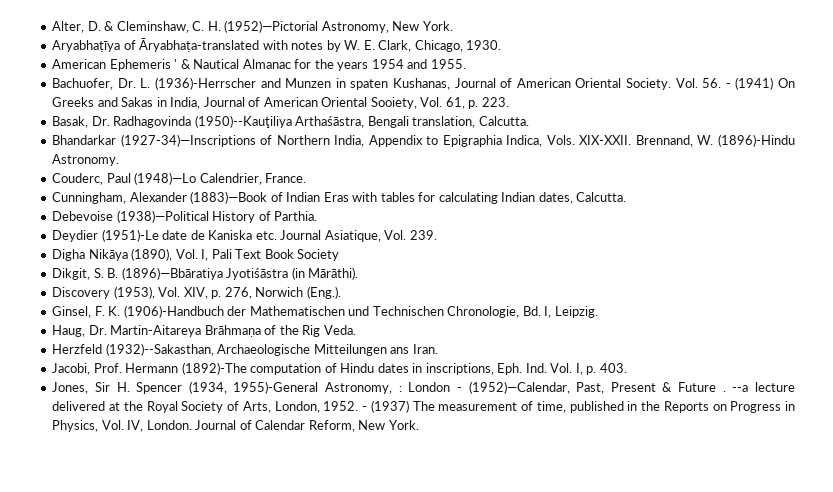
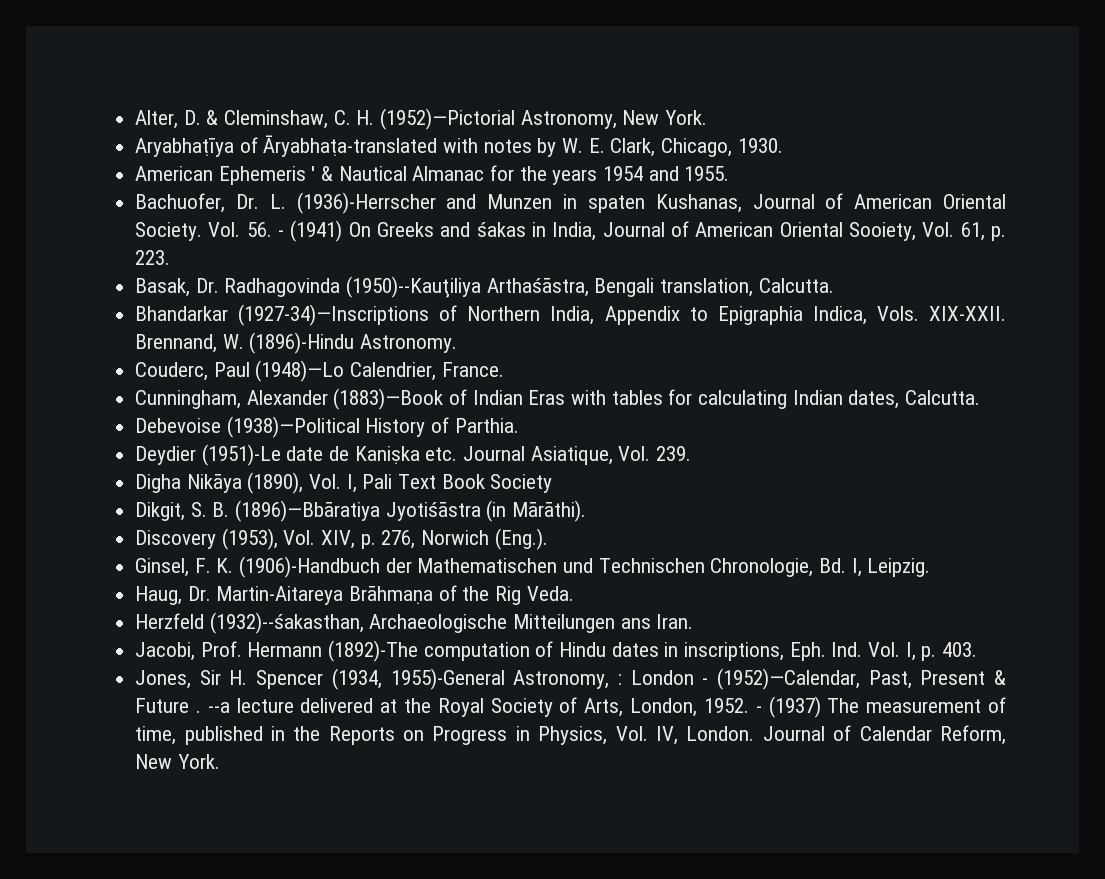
[121,97,154,107] Sakas -> [476,222,526,237] śakas
[208,230,253,240] Kaniska -> [354,446,420,464] Kaniṣka
[105,343,214,356] (1932)--Sakasthan, -> [209,612,364,634] (1932)--śakasthan,

